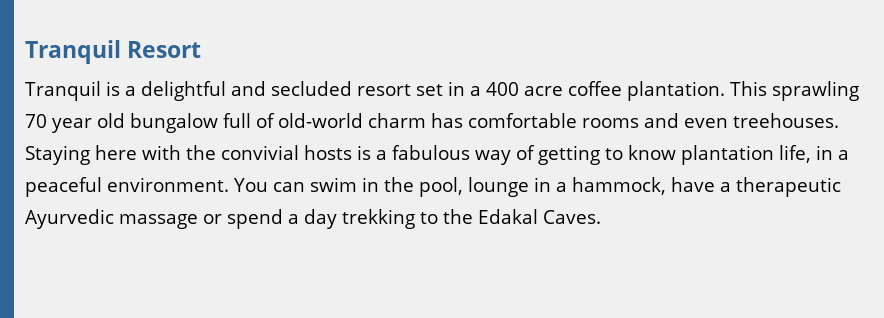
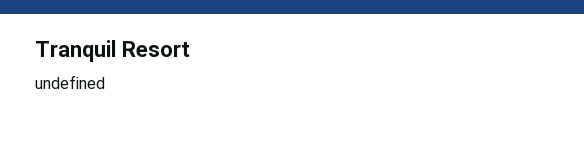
[25,81,859,101] [25,113,839,133] [25,145,849,165] [25,177,841,197] [25,209,601,229] Tranquil is a delightful and secluded resort set in a 400 acre coffee plantation. This sprawling 70 year old bungalow full of old-world charm has comfortable rooms and even treehouses. Staying here with the convivial hosts is a fabulous way of getting to know plantation life, in a peaceful environment. You can swim in the pool, lounge in a hammock, have a therapeutic Ayurvedic massage or spend a day trekking to the Edakal Caves. -> [35,75,105,89] undefined

